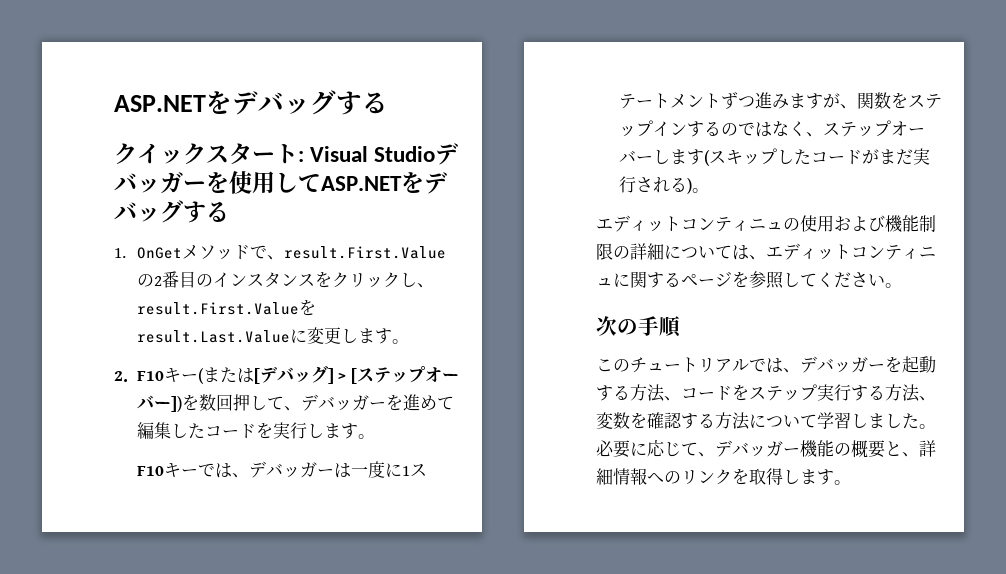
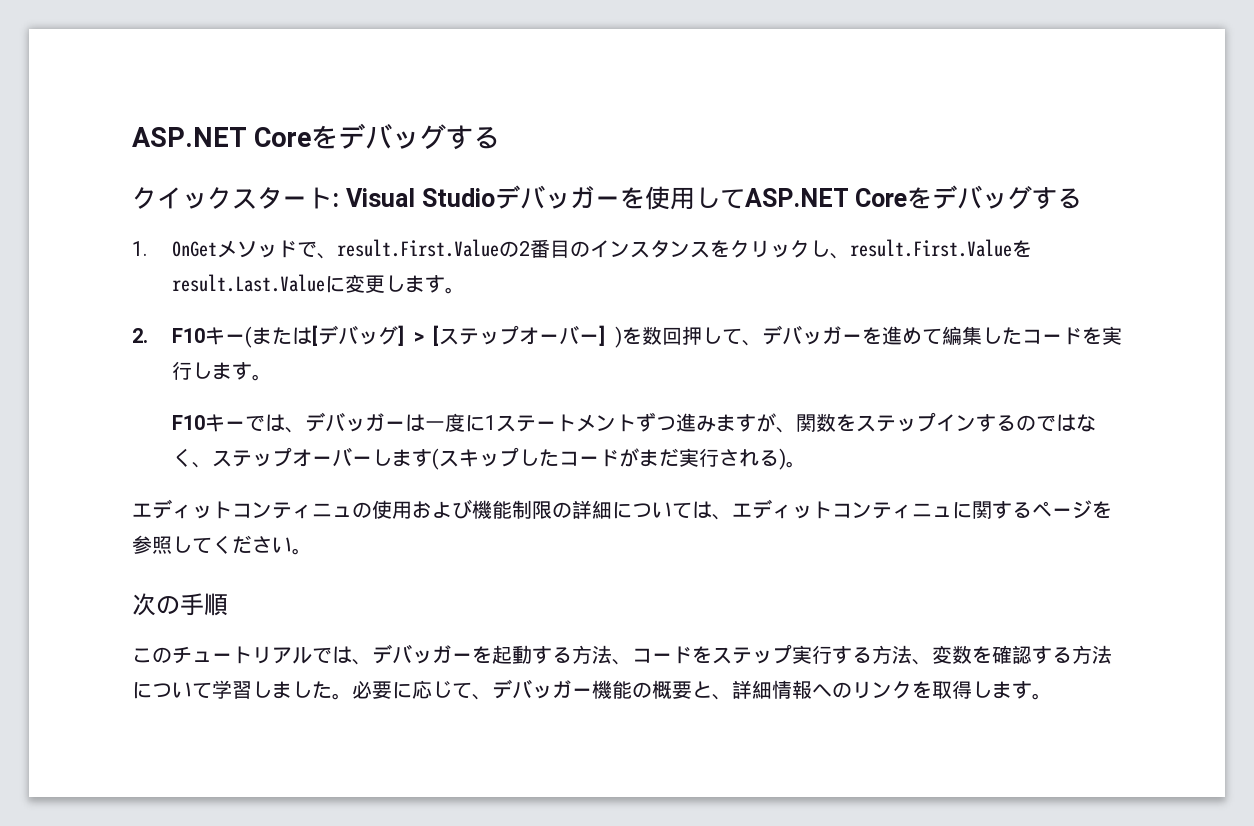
[114,95,206,112] ASP.NET -> [132,127,312,147] ASP.NET Core
(402, 183) none -> [855,188,908,207] Core
[170,396,182,412] ]) -> [599,325,622,348] ] )

